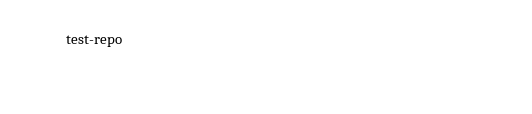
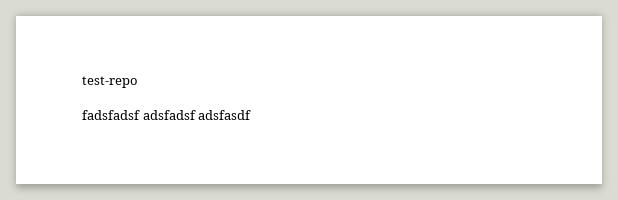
(122, 41) none -> [82,110,252,120] // fadsfadsf adsfadsf adsfasdf

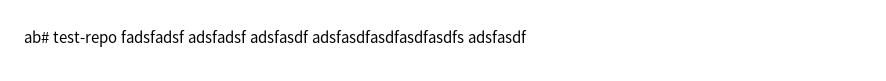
(82, 82) none -> [24,30,49,43] ab#
(138, 82) // -> (118, 39) none
(252, 115) none -> [312,30,528,43] adsfasdfasdfasdfasdfs adsfasdf

